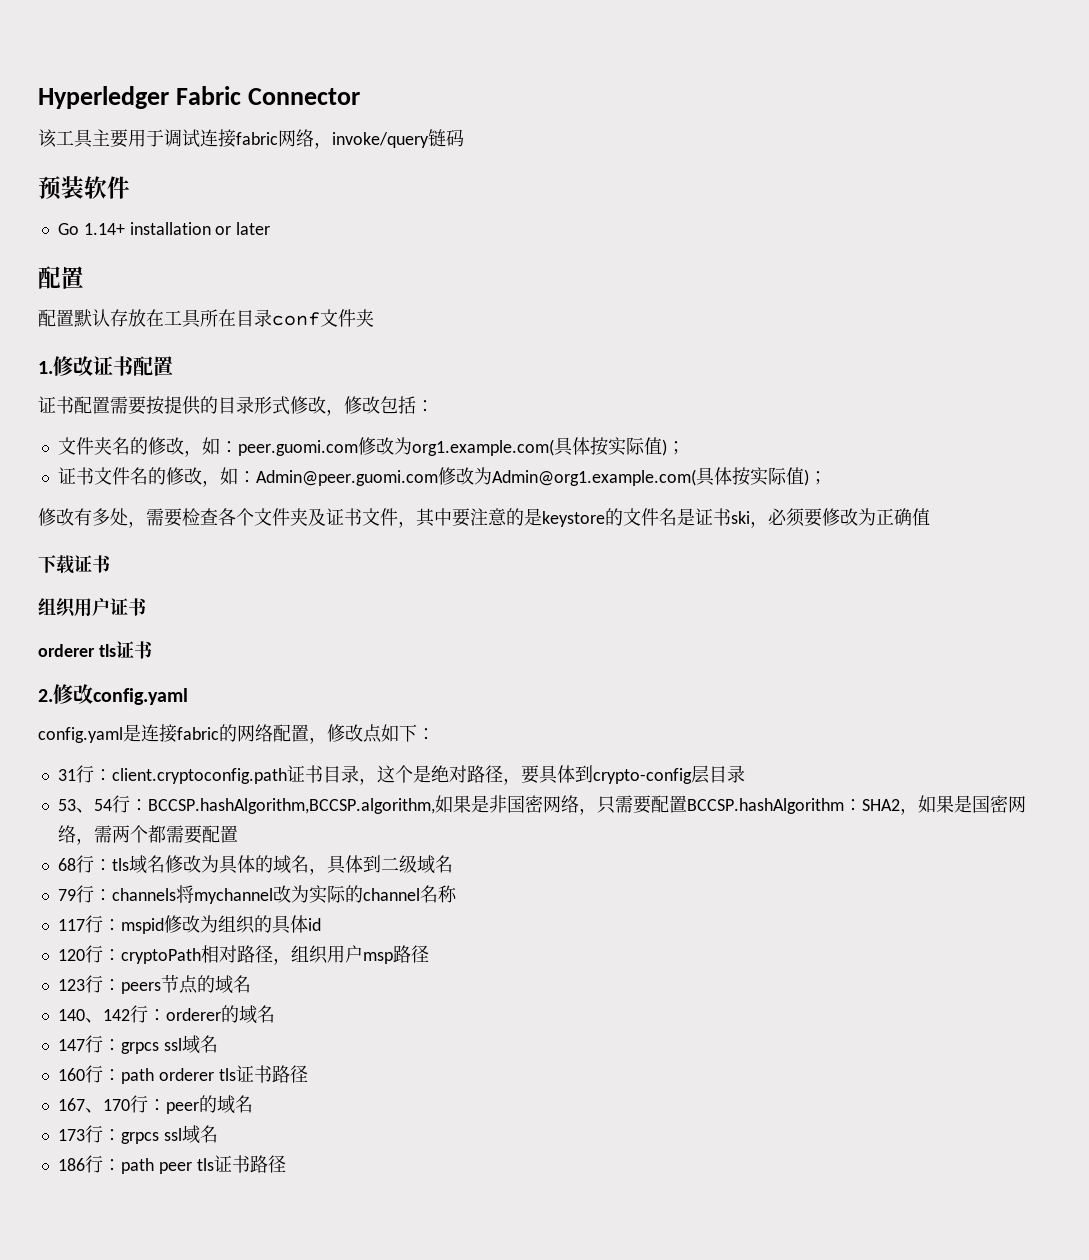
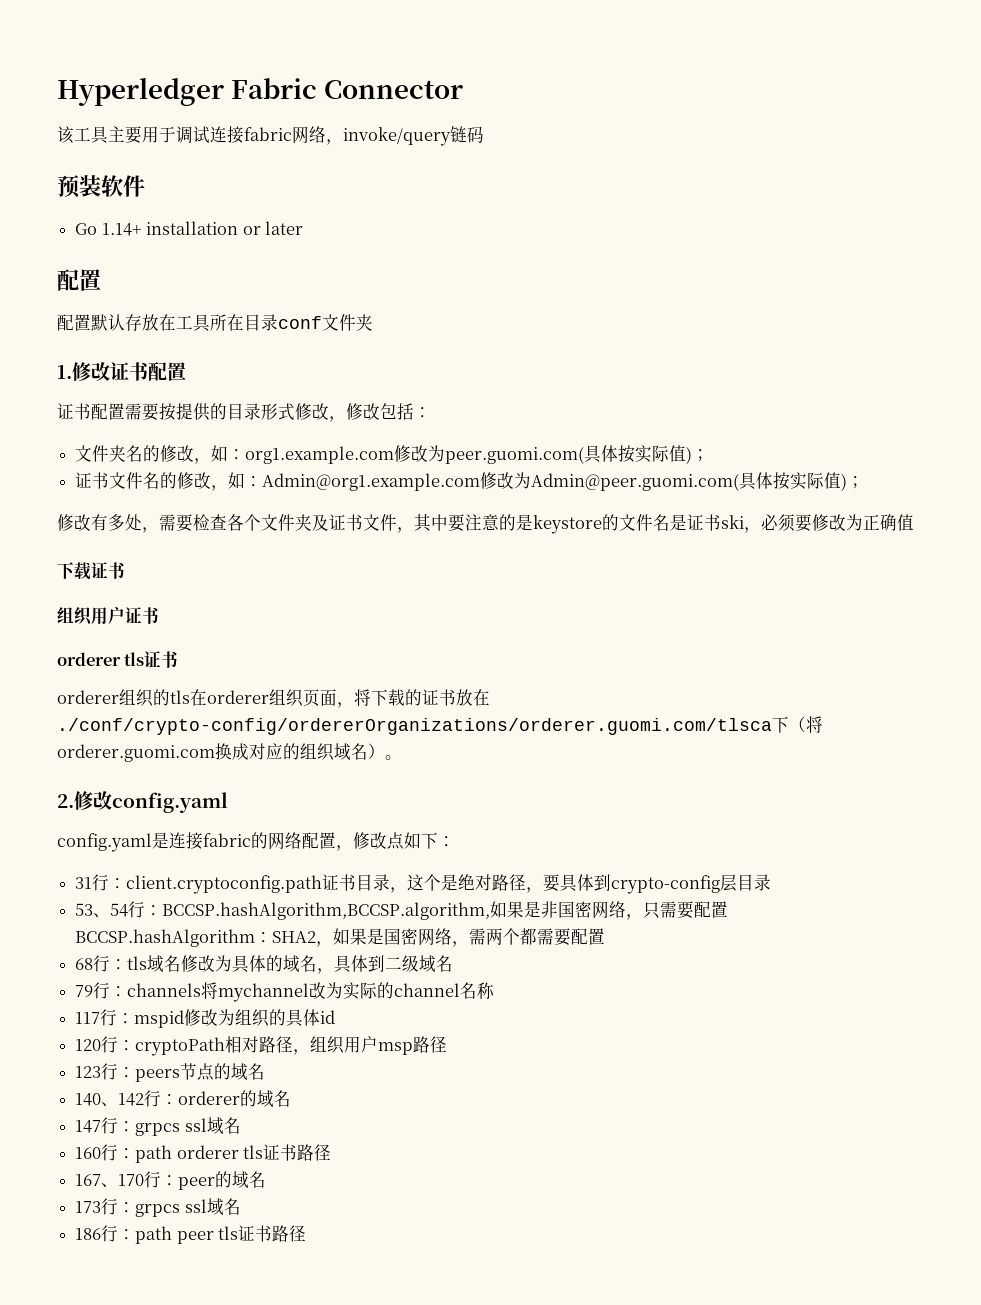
[237,437,554,456] peer.guomi.com修改为org1.example.com( -> [245,445,585,464] org1.example.com修改为peer.guomi.com(
[255,467,696,486] Admin@peer.guomi.com修改为Admin@org1.example.com( -> [262,472,740,491] Admin@org1.example.com修改为Admin@peer.guomi.com(
(153, 650) none -> [57,689,490,708] [57,716,823,735] [57,743,402,762] // orderer组织的tls在orderer组织页面，将下载的证书放在./conf/crypto-config/ordererOrganizations/orderer.guomi.com/tlsca下（将orderer.guomi.com换成对应的组织域名）。

